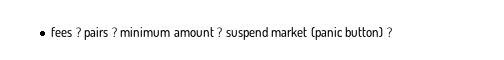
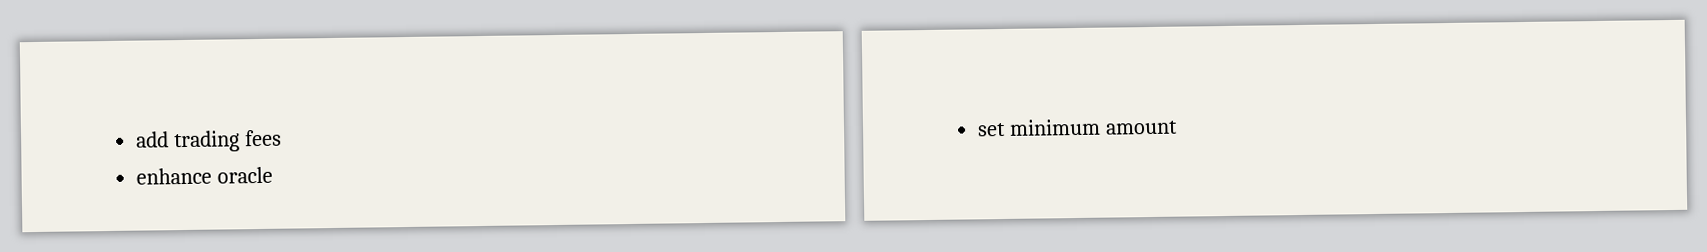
(51, 32) none -> [136,130,241,153] add trading
[75,27,392,40] ? pairs ? minimum amount ? suspend market (panic button) ? -> [136,166,274,185] [977,118,1179,137] // enhance oracle // set minimum amount

